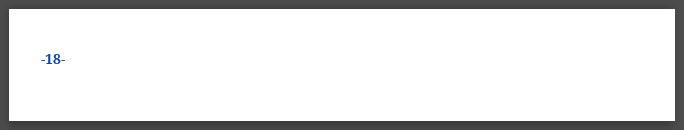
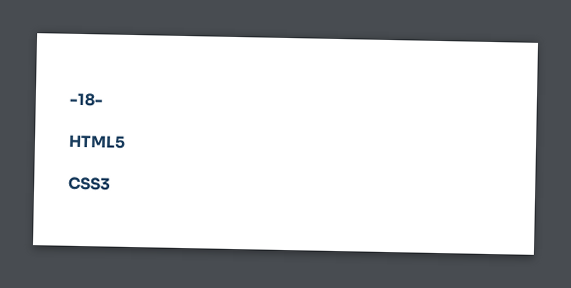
(65, 59) none -> [68,134,126,149] [68,176,111,191] // HTML5 // CSS3

